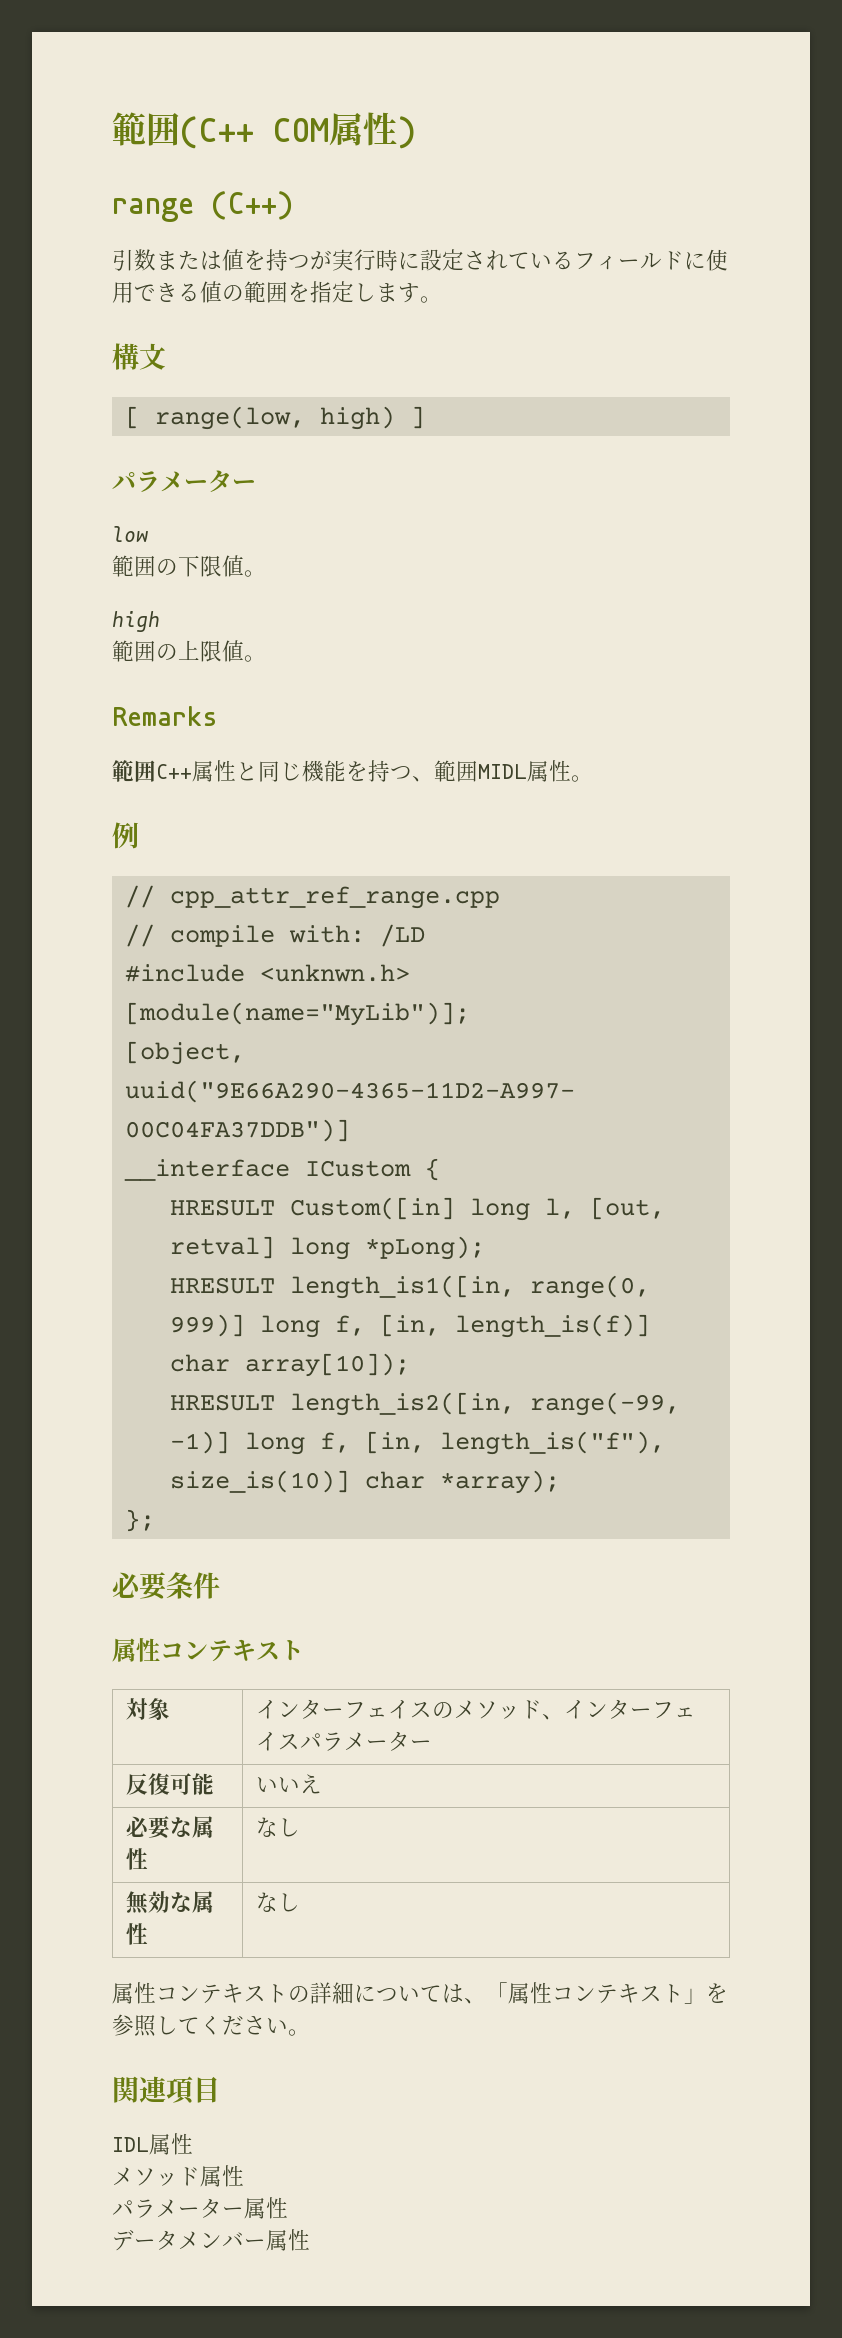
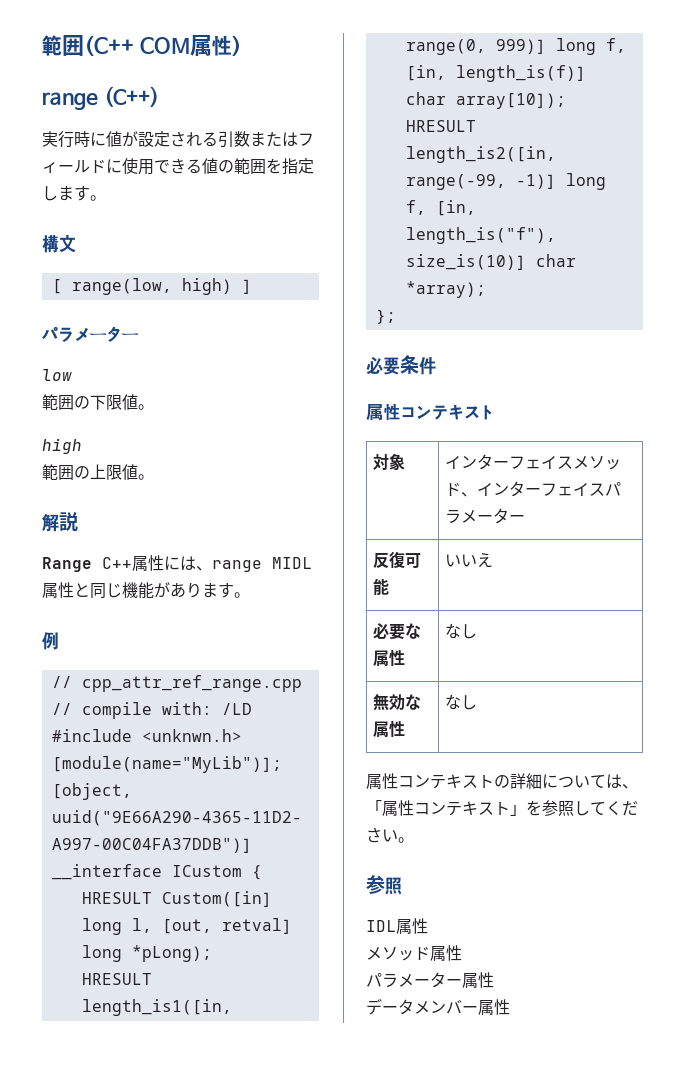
[112,249,574,271] 引数または値を持つが実行時に設定されている -> [42,131,298,148] 実行時に値が設定される引数または
[112,706,218,726] [112,760,571,782] Remarks // 範囲C++属性と同じ機能を持つ、範囲MIDL属性 -> [42,512,78,532] [42,555,312,572] [42,582,234,599] 解説 // Range C++属性には、range MIDL属性と同じ機能があります
[431,1702,454,1718] の -> (573, 462) none
[112,2076,220,2104] 関連項目 -> [366,875,402,895] 参照

